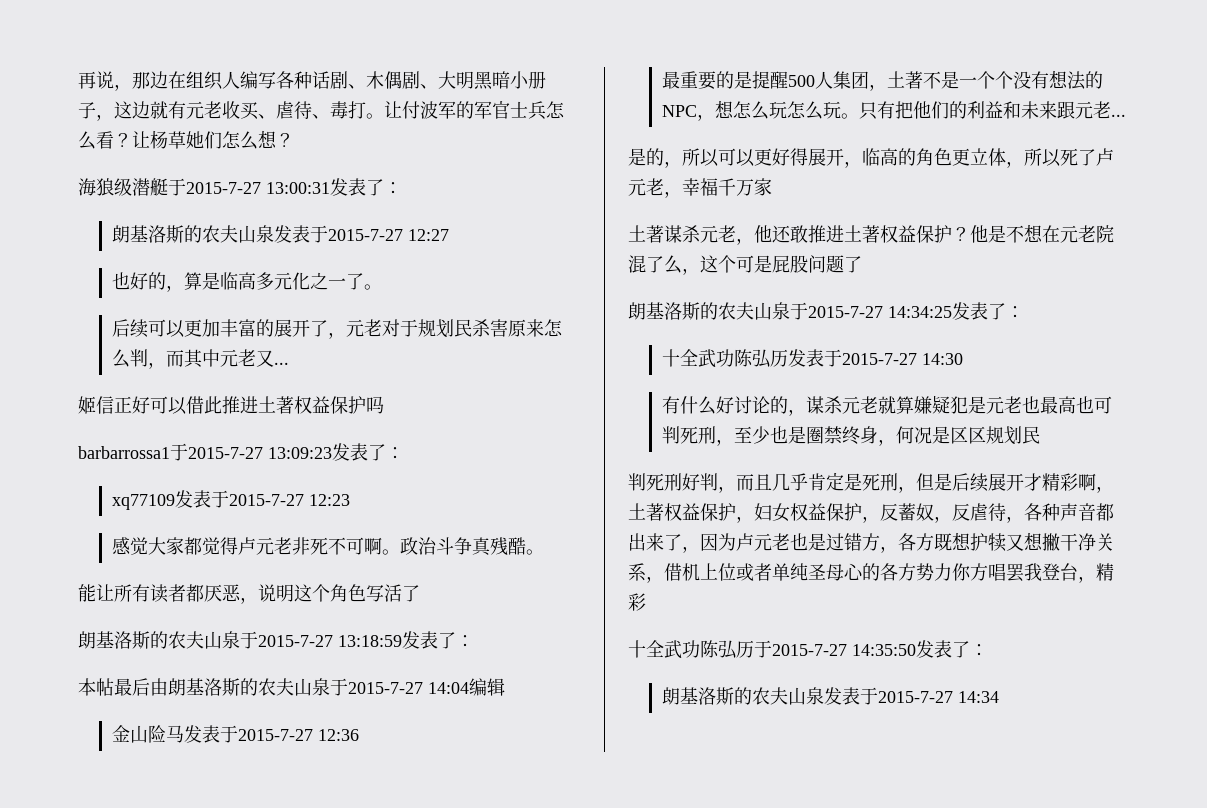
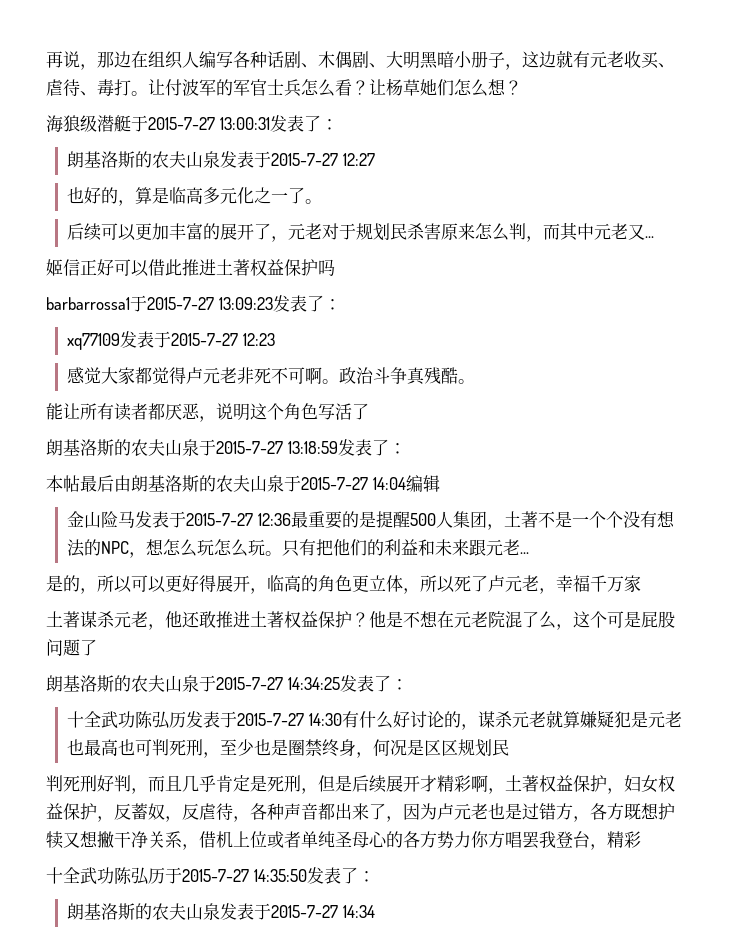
(359, 735) // -> (291, 519) none
(963, 359) // -> (342, 719) none

